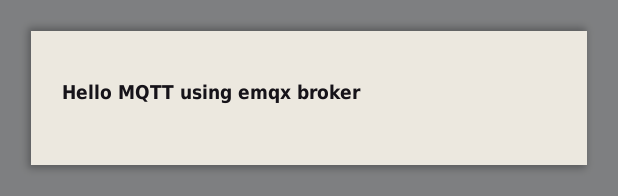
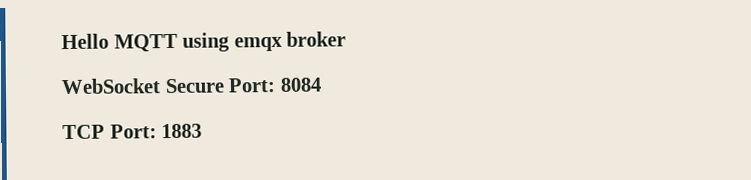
(361, 92) none -> [61,77,322,95] [62,123,203,140] // WebSocket Secure Port: 8084 // TCP Port: 1883

